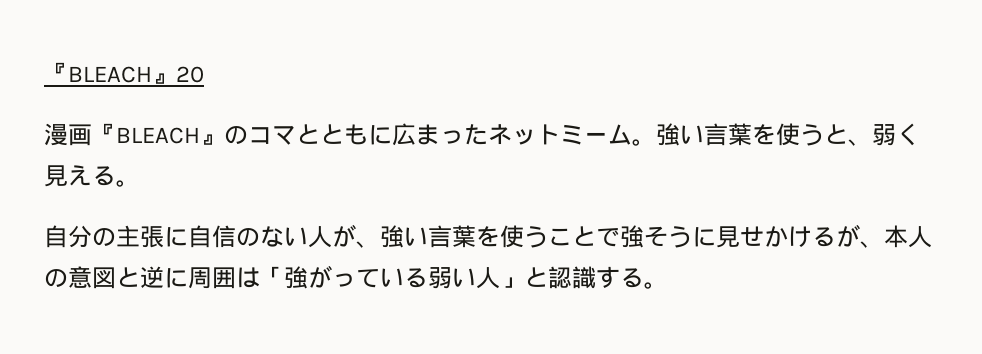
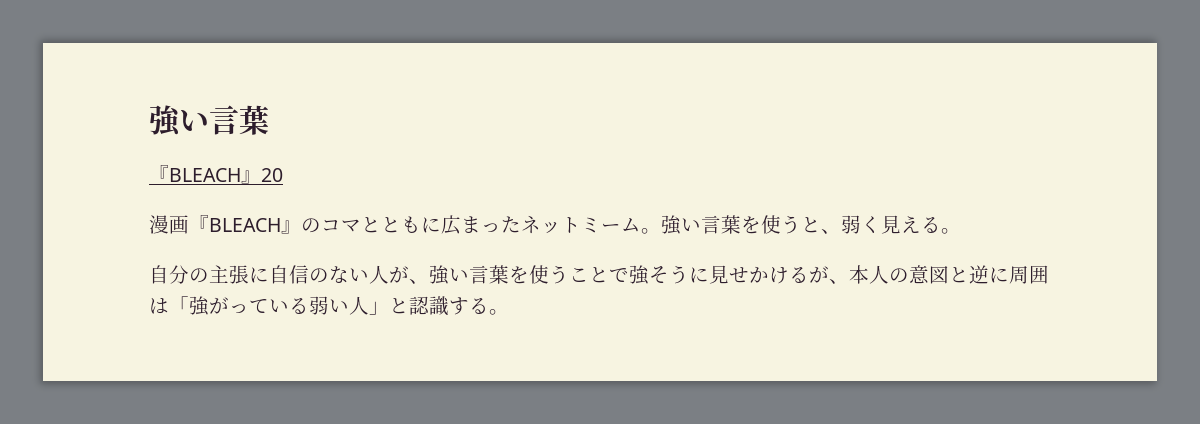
(44, 72) none -> [149,105,269,137] 強い言葉 //

